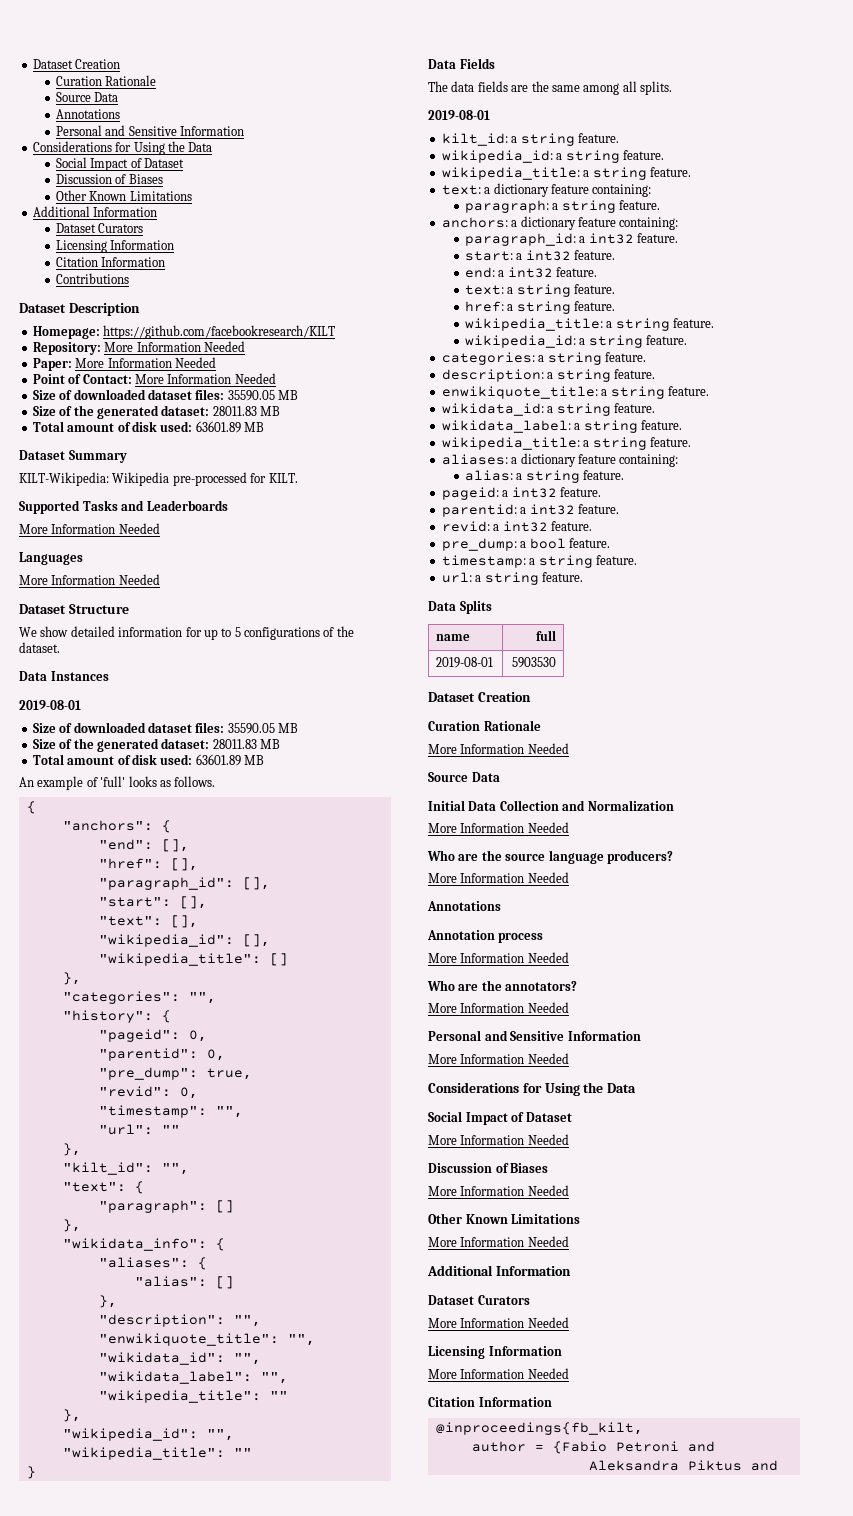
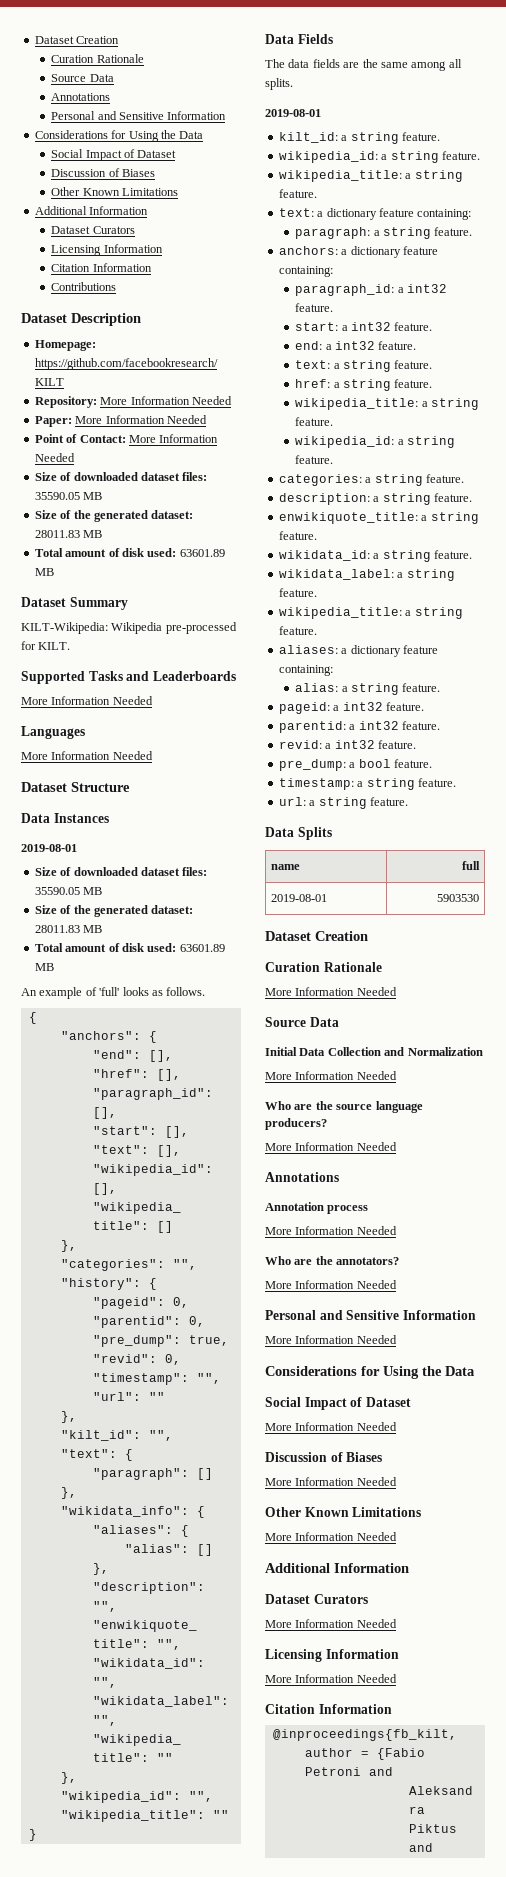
[19,626,354,640] [19,642,60,653] // We show detailed information for up to 5 configurations of the dataset. -> (130, 787) none

